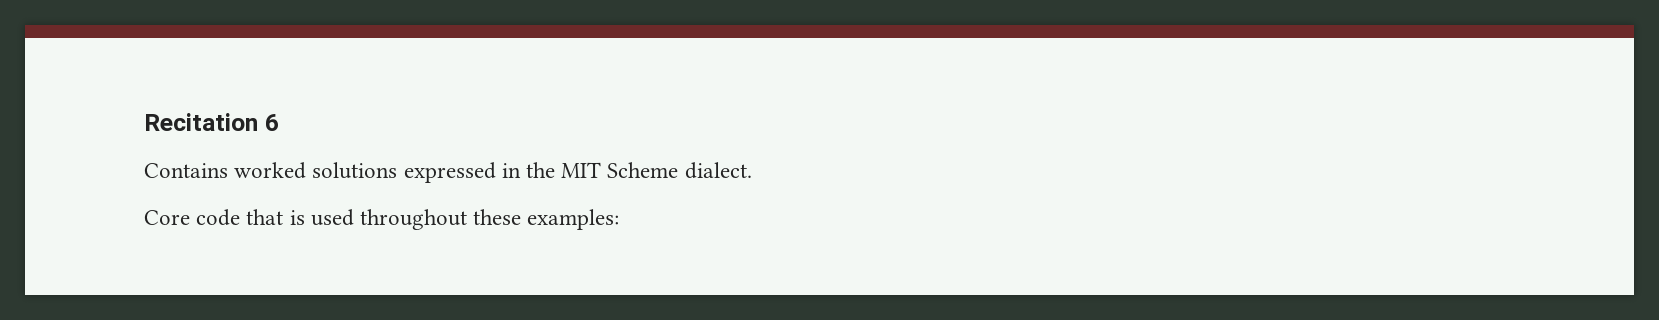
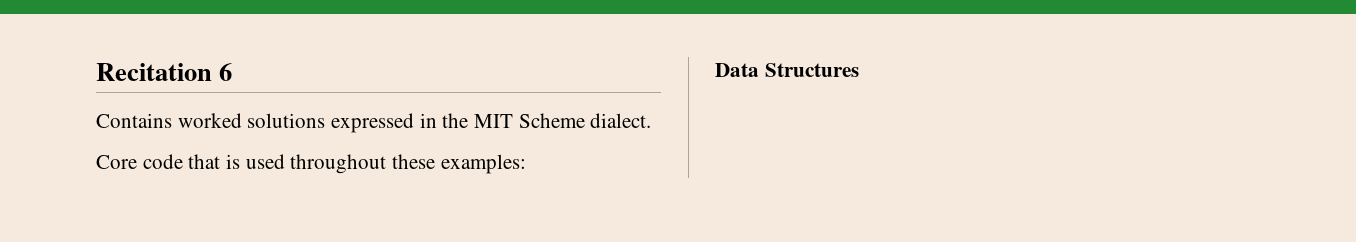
(620, 219) none -> [715,63,859,77] // Data Structures

